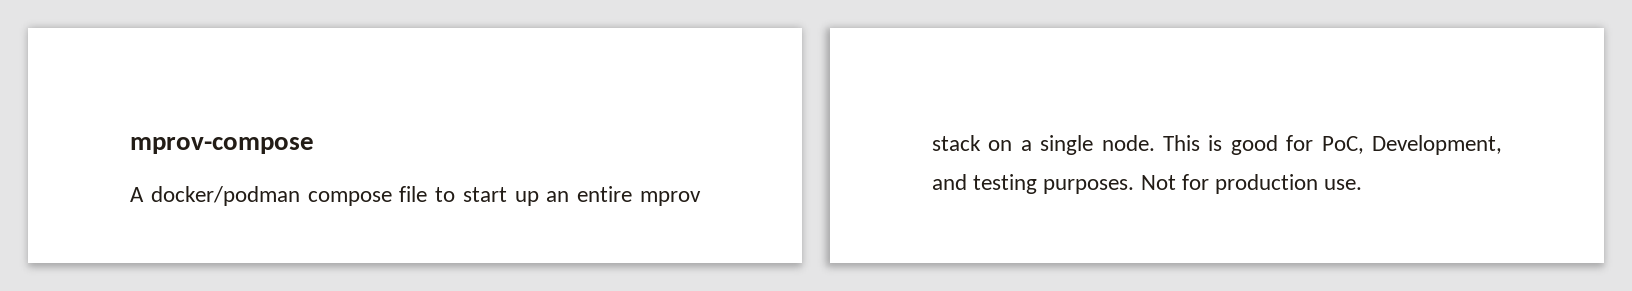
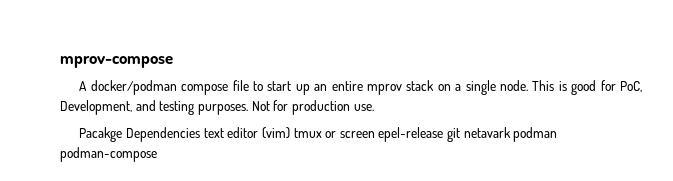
(1363, 184) none -> [79,127,558,142] [60,147,157,162] // Pacakge Dependencies text editor (vim) tmux or screen epel-release git netavark podman podman-compose

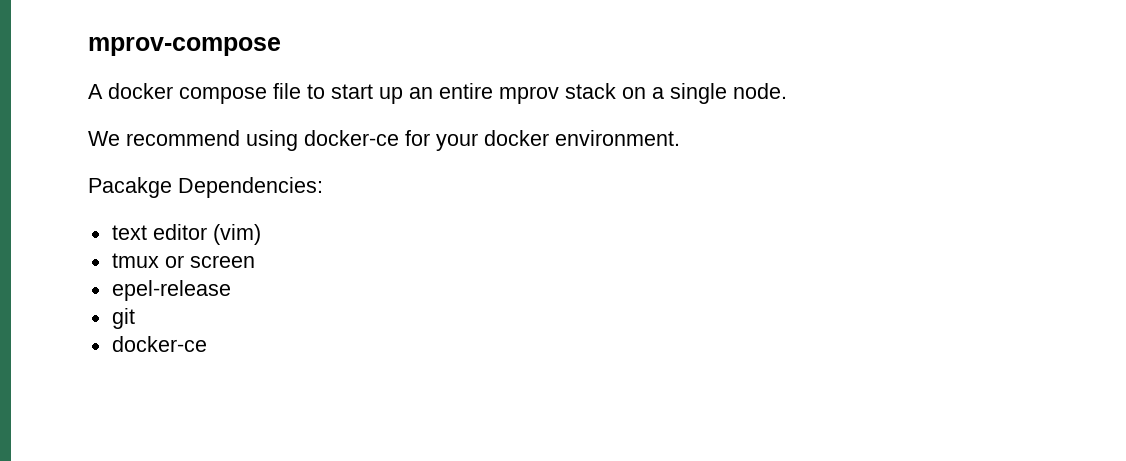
[90,80,177,95] docker/podman -> [108,83,173,99] docker
[532,80,642,95] [60,100,374,115] This is good for PoC, Development, and testing purposes. Not for production use. -> [88,130,680,151] // We recommend using docker-ce for your docker environment.
[125,127,200,142] Dependencies -> [178,177,323,198] Dependencies: //
(290, 133) none -> (261, 234) //
(375, 134) none -> (255, 261) //
(444, 134) none -> (231, 290) //
[463,127,558,142] [60,147,157,162] netavark podman podman-compose -> [111,336,207,352] // docker-ce

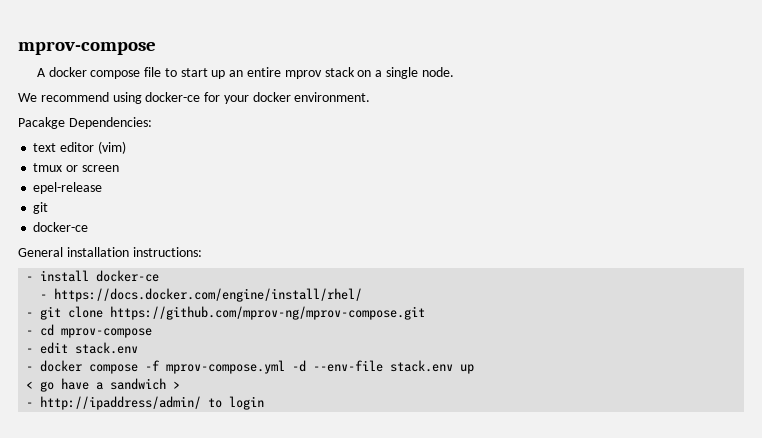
(207, 344) none -> [18,247,202,257] [26,270,160,282] [40,288,363,302] [26,306,426,320] [26,324,153,338] [26,342,139,354] [26,360,475,374] [26,378,181,392] [26,396,265,410] // General installation instructions: // - install docker-ce // - https://docs.docker.com/engine/install/rhel/ // - git clone https://github.com/mprov-ng/mprov-compose.git // - cd mprov-compose // - edit stack.env // - docker compose -f mprov-compose.yml -d --env-file stack.env up // < go have a sandwich > // - http://ipaddress/admin/ to login

